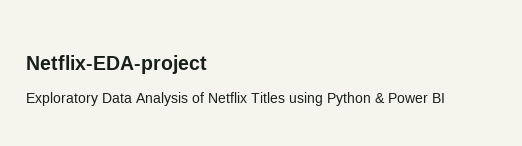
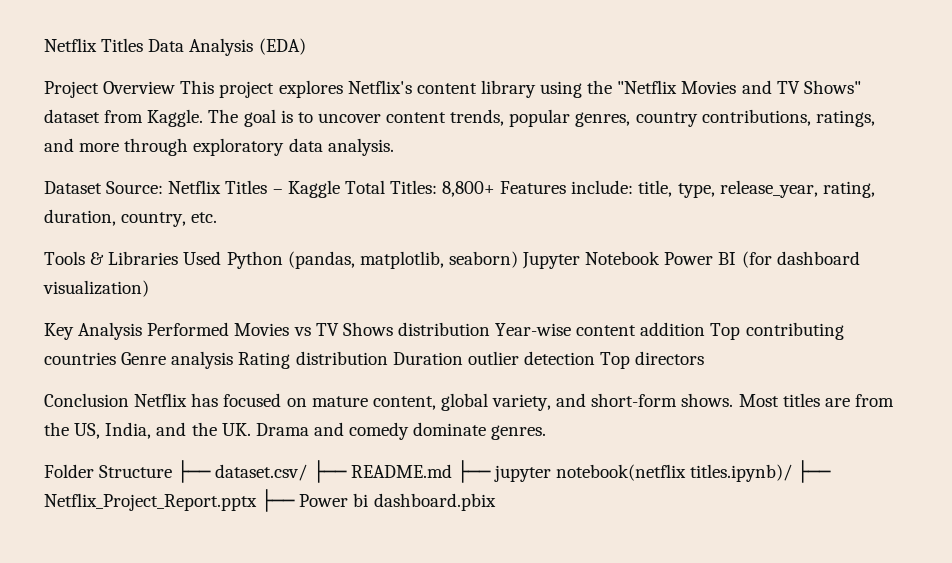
[26,55,207,74] [26,92,445,106] Netflix-EDA-project // Exploratory Data Analysis of Netflix Titles using Python & Power BI -> [44,38,306,56] [44,80,861,98] [44,109,875,127] [44,138,394,156] [44,180,875,198] [44,209,218,227] [44,251,860,269] [43,280,149,297] [44,322,844,340] [44,351,705,369] [44,393,894,411] [44,422,547,440] [44,460,832,483] [44,489,496,512] Netflix Titles Data Analysis (EDA) // Project Overview This project explores Netflix's content library using the "Netflix Movies and TV Shows" dataset from Kaggle. The goal is to uncover content trends, popular genres, country contributions, ratings, and more through exploratory data analysis. // Dataset Source: Netflix Titles – Kaggle Total Titles: 8,800+ Features include: title, type, release_year, rating, duration, country, etc. // Tools & Libraries Used Python (pandas, matplotlib, seaborn) Jupyter Notebook Power BI (for dashboard visualization) // Key Analysis Performed Movies vs TV Shows distribution Year-wise content addition Top contributing countries Genre analysis Rating distribution Duration outlier detection Top directors // Conclusion Netflix has focused on mature content, global variety, and short-form shows. Most titles are from the US, India, and the UK. Drama and comedy dominate genres. // Folder Structure ├── dataset.csv/ ├── README.md ├── jupyter notebook(netflix titles.ipynb)/ ├── Netflix_Project_Report.pptx ├── Power bi dashboard.pbix

